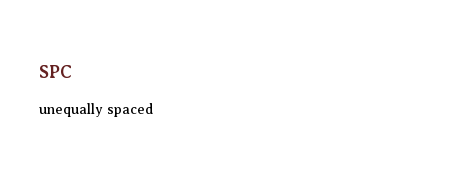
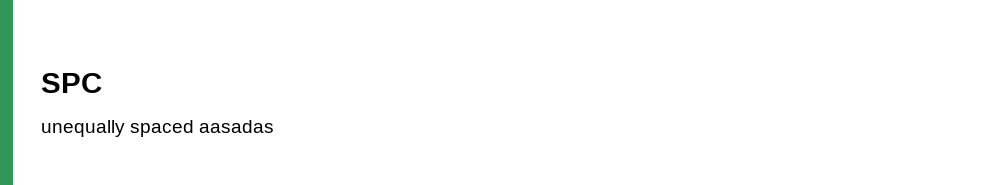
(153, 110) none -> [199,120,275,133] aasadas

